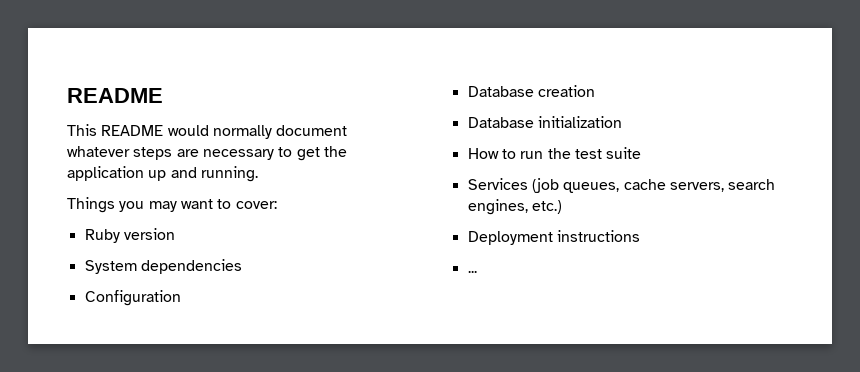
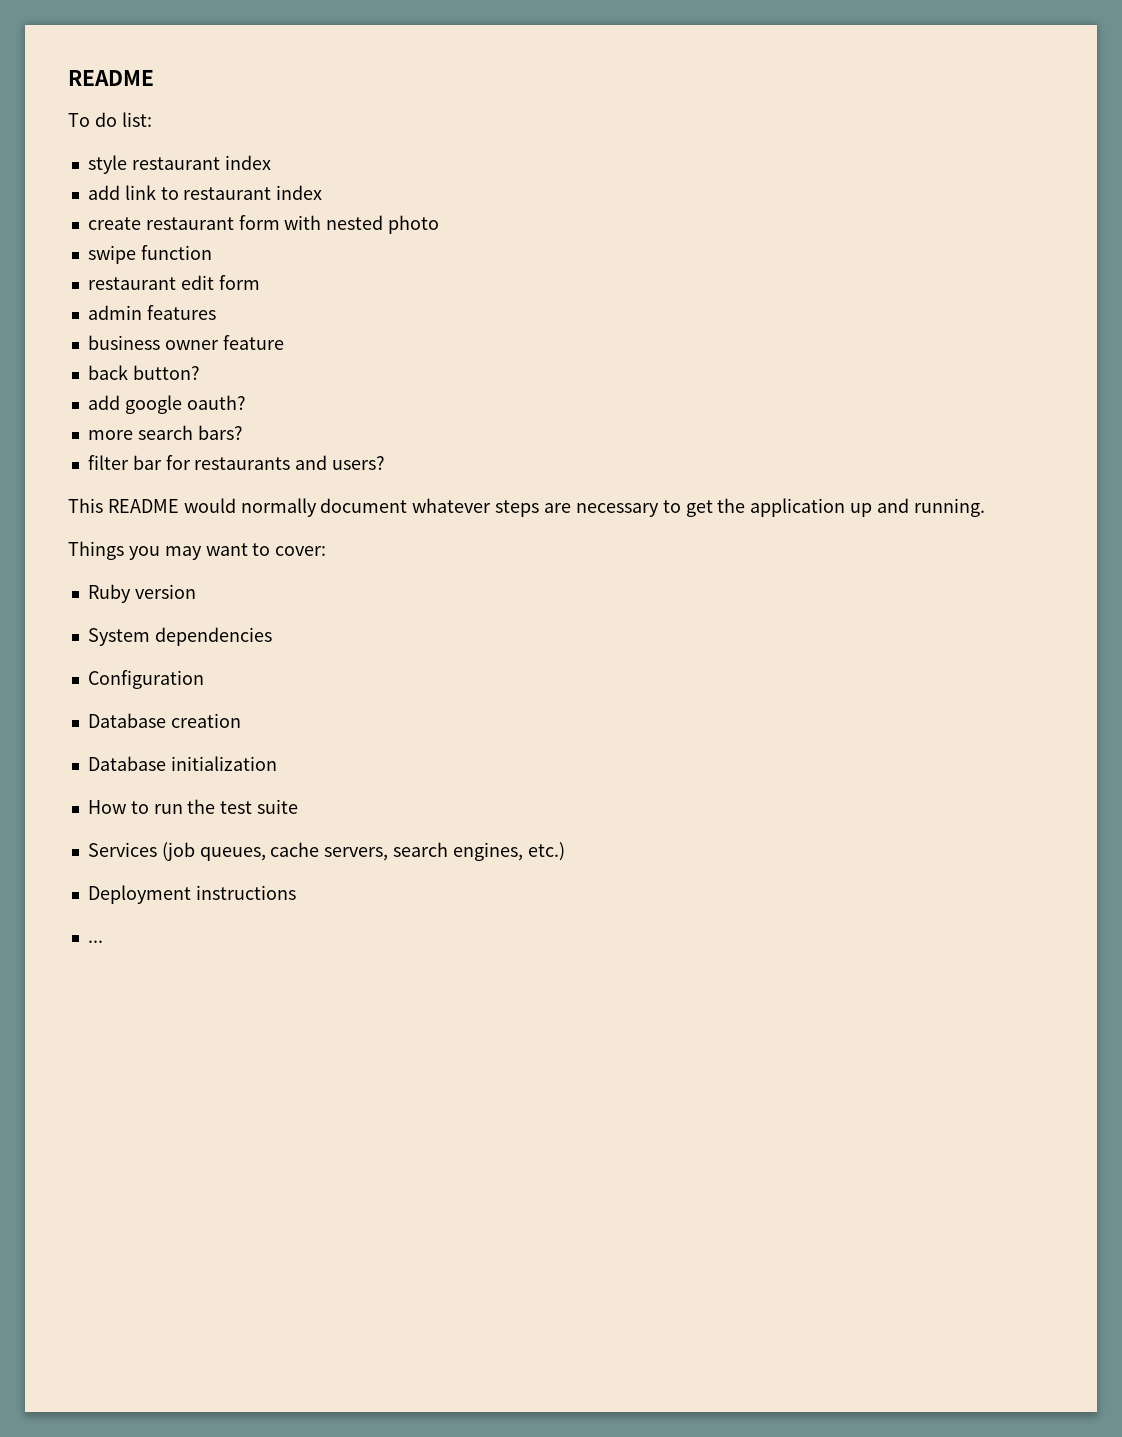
[67,88,163,103] README -> [68,70,154,86] [68,112,152,127] [87,155,271,174] [87,185,323,200] [87,215,440,234] [87,245,212,264] [87,275,260,290] [87,305,216,320] [87,335,284,350] [87,365,200,380] [87,395,246,414] [87,425,243,440] [87,455,386,470] README // To do list: // style restaurant index // add link to restaurant index // create restaurant form with nested photo // swipe function // restaurant edit form // admin features // business owner feature // back button? // add google oauth? // more search bars? // filter bar for restaurants and users?

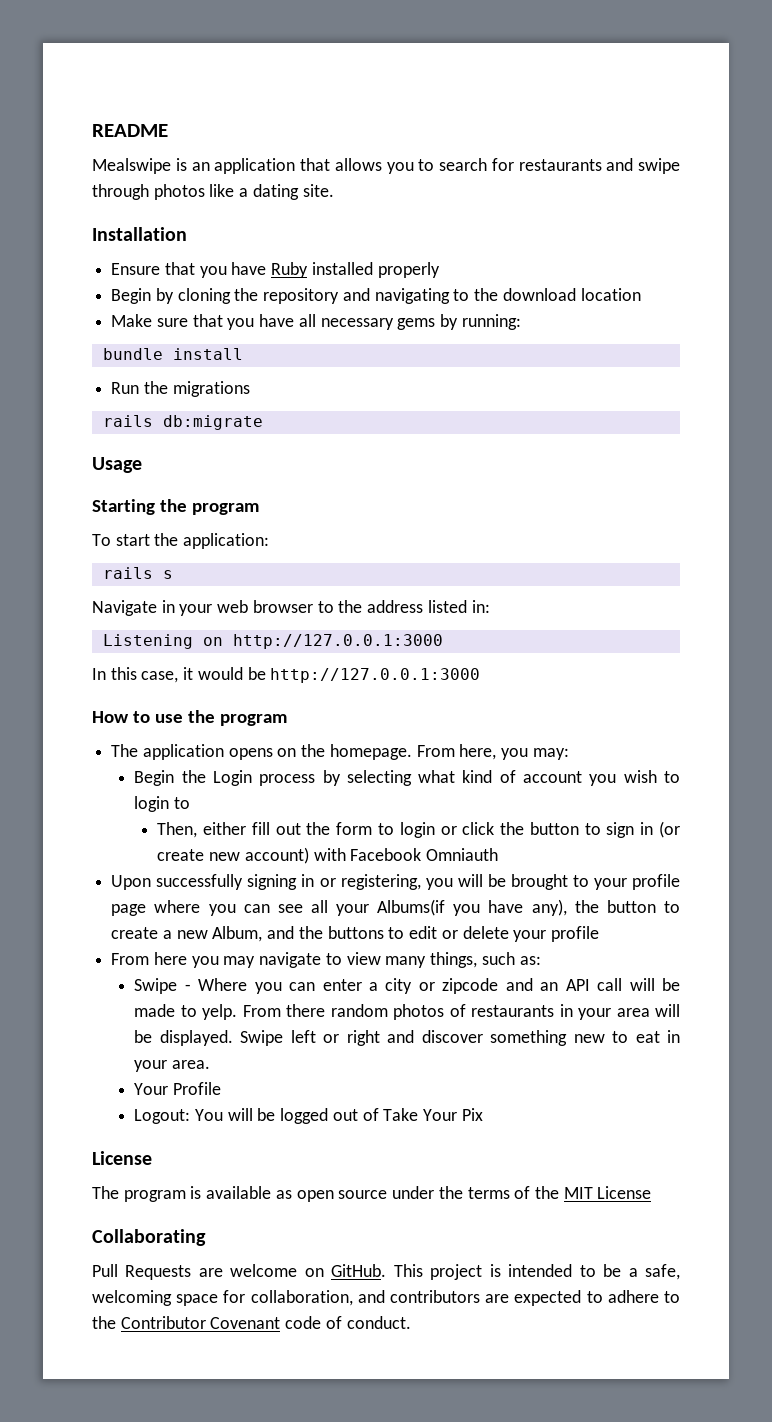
[68,112,152,127] [87,155,271,174] [87,185,323,200] [87,215,440,234] [87,245,212,264] [87,275,260,290] [87,305,216,320] [87,335,284,350] [87,365,200,380] [87,395,246,414] [87,425,243,440] [87,455,386,470] [68,498,985,517] [68,541,327,560] [87,584,196,603] [87,627,272,646] [87,670,204,689] [87,713,241,728] [87,756,277,771] [87,799,299,814] [87,842,565,861] [87,885,296,904] [87,940,103,943] To do list: // style restaurant index // add link to restaurant index // create restaurant form with nested photo // swipe function // restaurant edit form // admin features // business owner feature // back button? // add google oauth? // more search bars? // filter bar for restaurants and users? // This README would normally document whatever steps are necessary to get the application up and running. // Things you may want to cover: // Ruby version // System dependencies // Configuration // Database creation // Database initialization // How to run the test suite // Services (job queues, cache servers, search engines, etc.) // Deployment instructions // ... -> [92,158,680,174] [92,184,334,200] [92,227,187,241] [111,262,440,278] [111,288,641,304] [111,314,521,330] [102,348,243,360] [111,381,250,397] [102,415,263,430] [92,457,142,473] [92,499,259,515] [92,533,270,549] [102,567,173,579] [92,600,490,616] [102,634,443,649] [92,667,481,683] [92,710,287,726] [111,744,569,760] [134,770,680,786] [134,796,191,812] [157,821,680,838] [157,847,498,864] [111,874,680,890] [111,899,681,916] [111,926,599,942] [111,952,541,968] [134,978,681,994] [134,1004,680,1020] [134,1030,680,1046] [134,1060,211,1072] [134,1082,222,1095] [134,1108,483,1124] [92,1151,152,1165] [92,1186,652,1202] [92,1229,206,1246] [92,1264,680,1280] [92,1290,680,1306] [92,1316,411,1329] Mealswipe is an application that allows you to search for restaurants and swipe through photos like a dating site. // Installation // Ensure that you have Ruby installed properly // Begin by cloning the repository and navigating to the download location // Make sure that you have all necessary gems by running: // bundle install // Run the migrations // rails db:migrate // Usage // Starting the program // To start the application: // rails s // Navigate in your web browser to the address listed in: // Listening on http://127.0.0.1:3000 // In this case, it would be http://127.0.0.1:3000 // How to use the program // The application opens on the homepage. From here, you may: // Begin the Login process by selecting what kind of account you wish to login to // Then, either fill out the form to login or click the button to sign in (or create new account) with Facebook Omniauth // Upon successfully signing in or registering, you will be brought to your profile page where you can see all your Albums(if you have any), the button to create a new Album, and the buttons to edit or delete your profile // From here you may navigate to view many things, such as: // Swipe - Where you can enter a city or zipcode and an API call will be made to yelp. From there random photos of restaurants in your area will be displayed. Swipe left or right and discover something new to eat in your area. // Your Profile // Logout: You will be logged out of Take Your Pix // License // The program is available as open source under the terms of the MIT License // Collaborating // Pull Requests are welcome on GitHub. This project is intended to be a safe, welcoming space for collaboration, and contributors are expected to adhere to the Contributor Covenant code of conduct.

